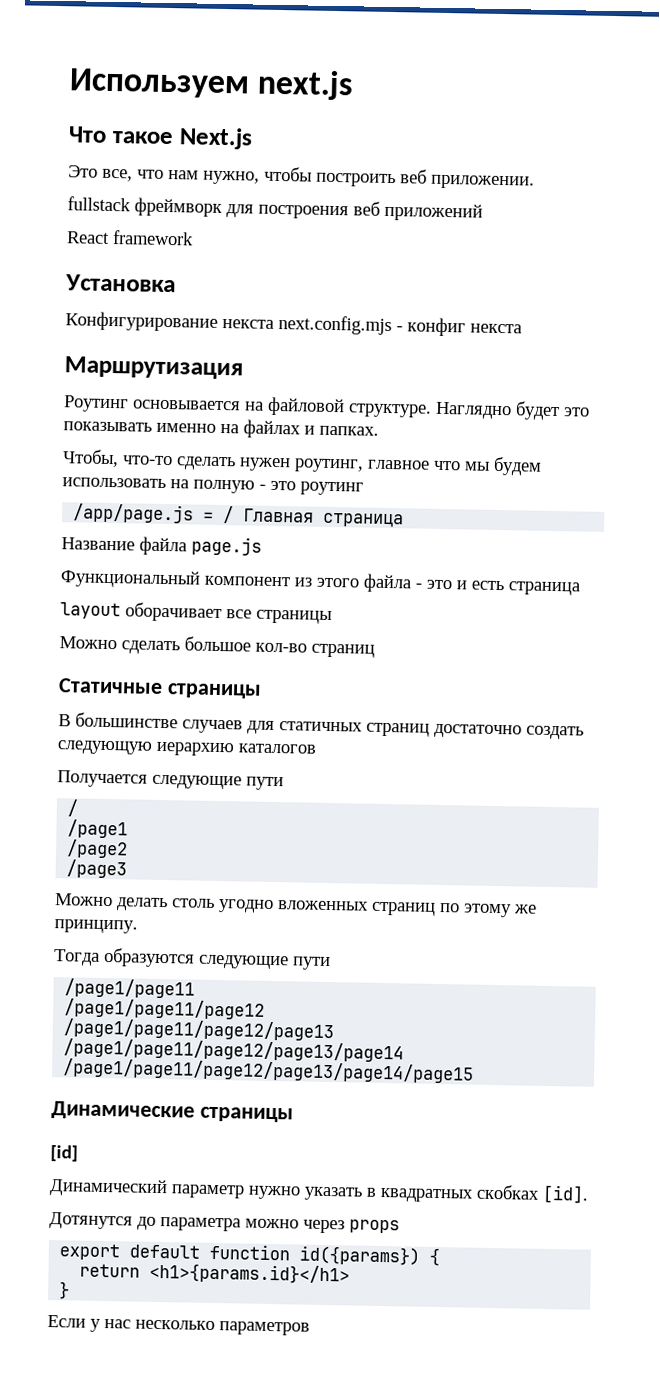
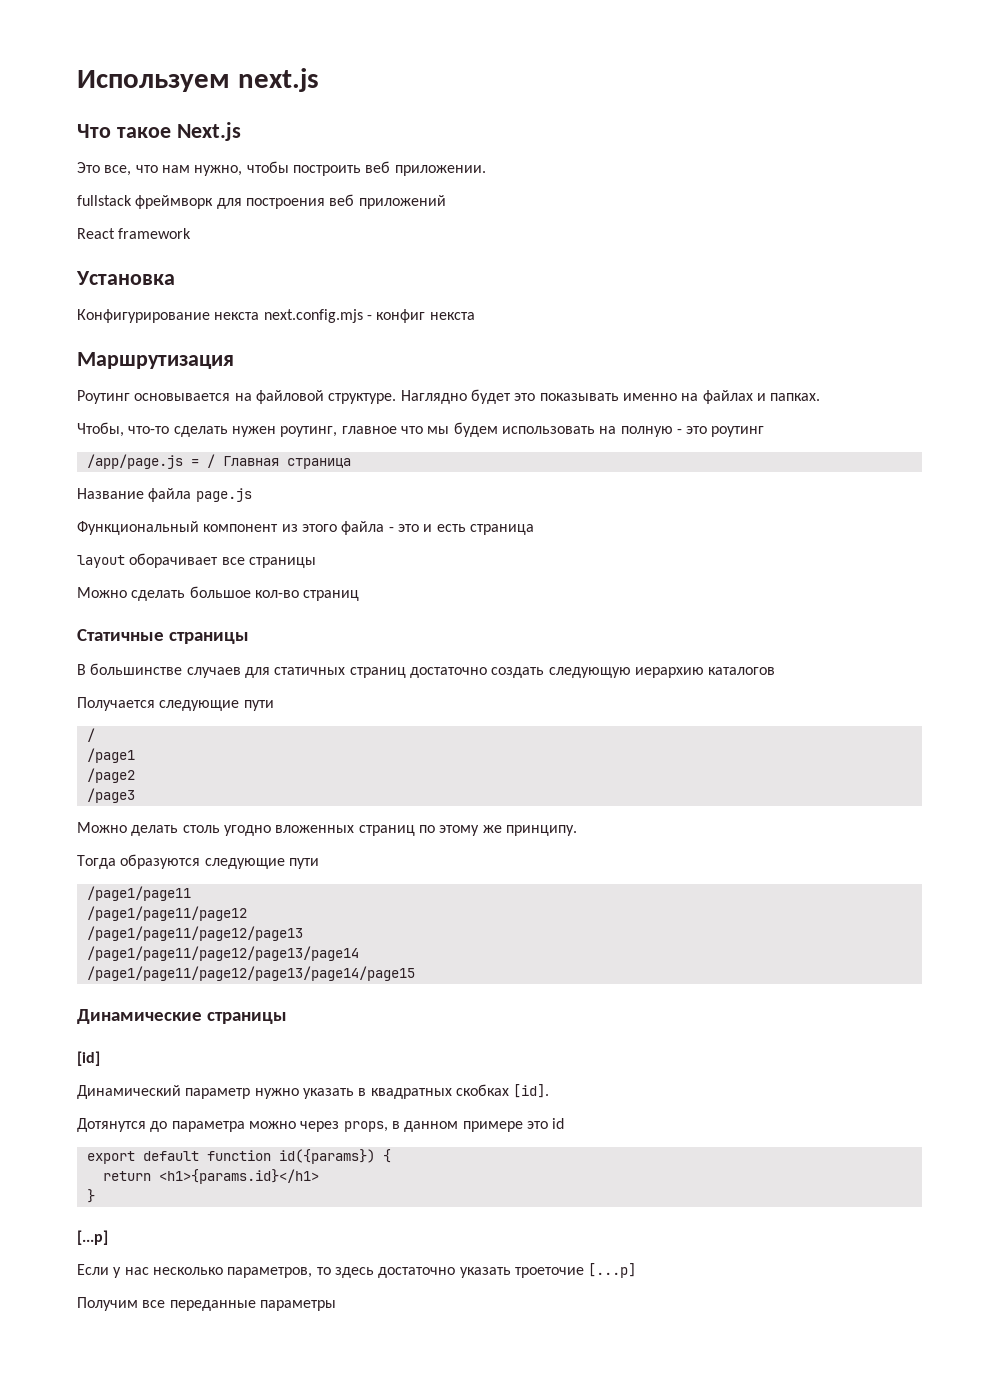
[349,1219,400,1234] props -> [343,1118,565,1132] props, в данном примере это id
(71, 1290) none -> [77,1230,108,1245] // [...p]
[219,1321,310,1336] параметров -> [227,1263,637,1278] [77,1297,336,1311] параметров, то здесь достаточно указать троеточие [...p] // Получим все переданные параметры

